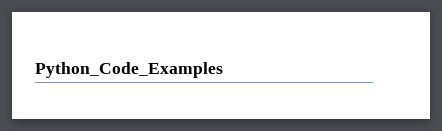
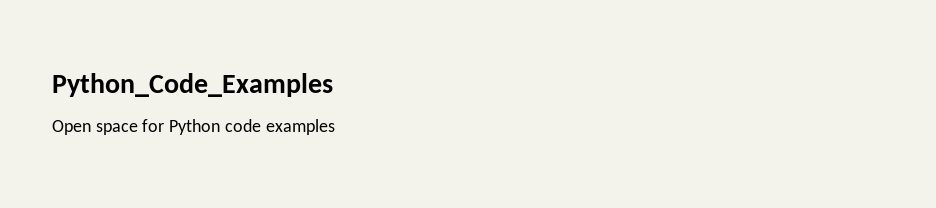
(223, 70) none -> [52,119,335,135] // Open space for Python code examples

